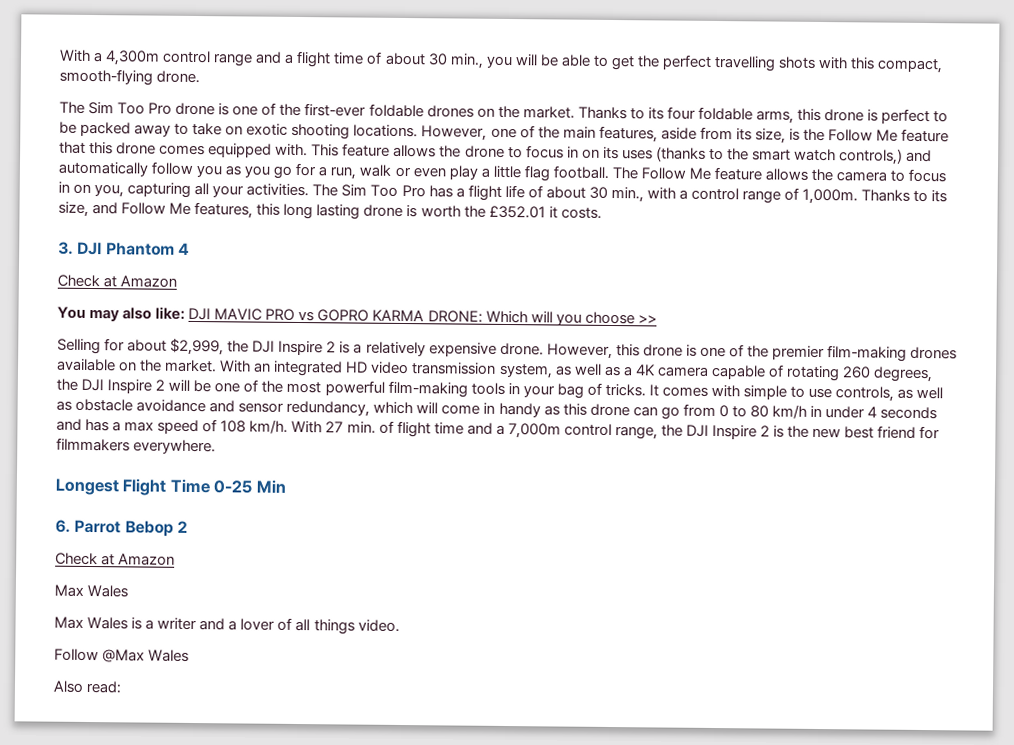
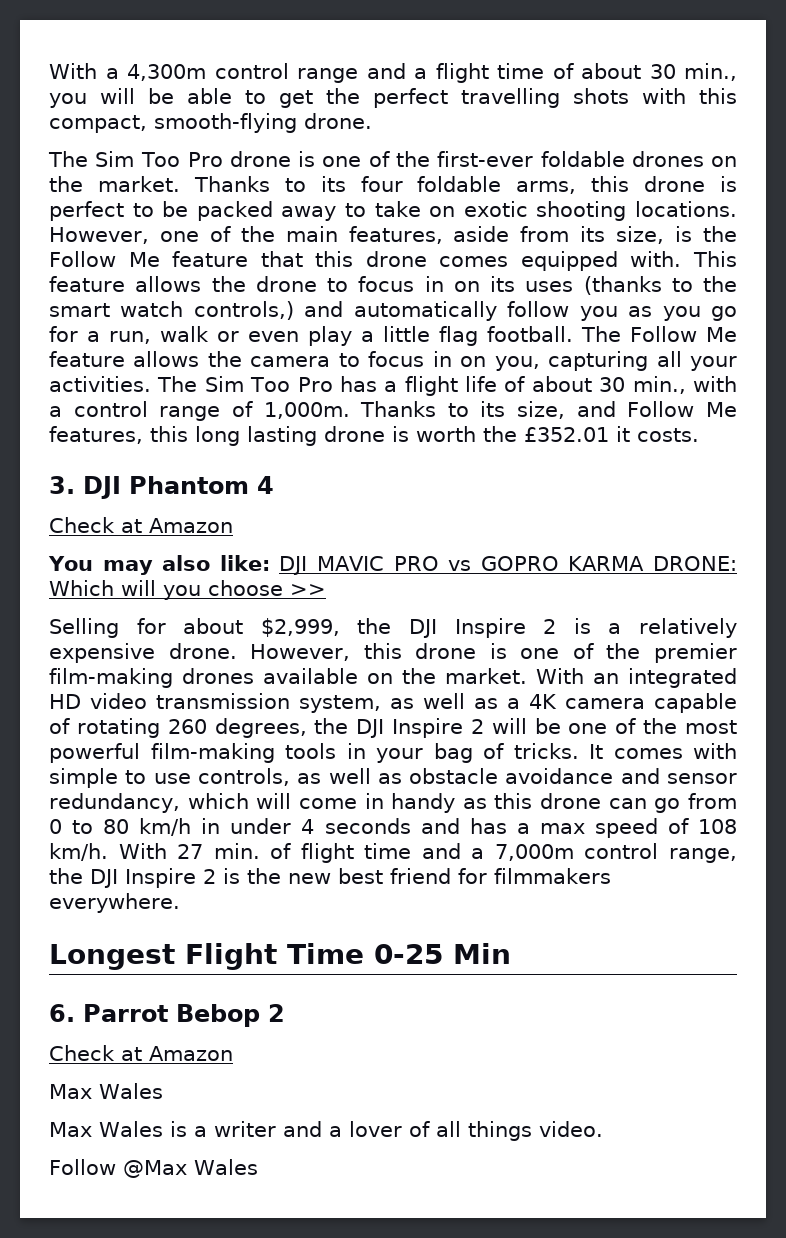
[53,680,123,694] // Also read: -> (258, 1167) none

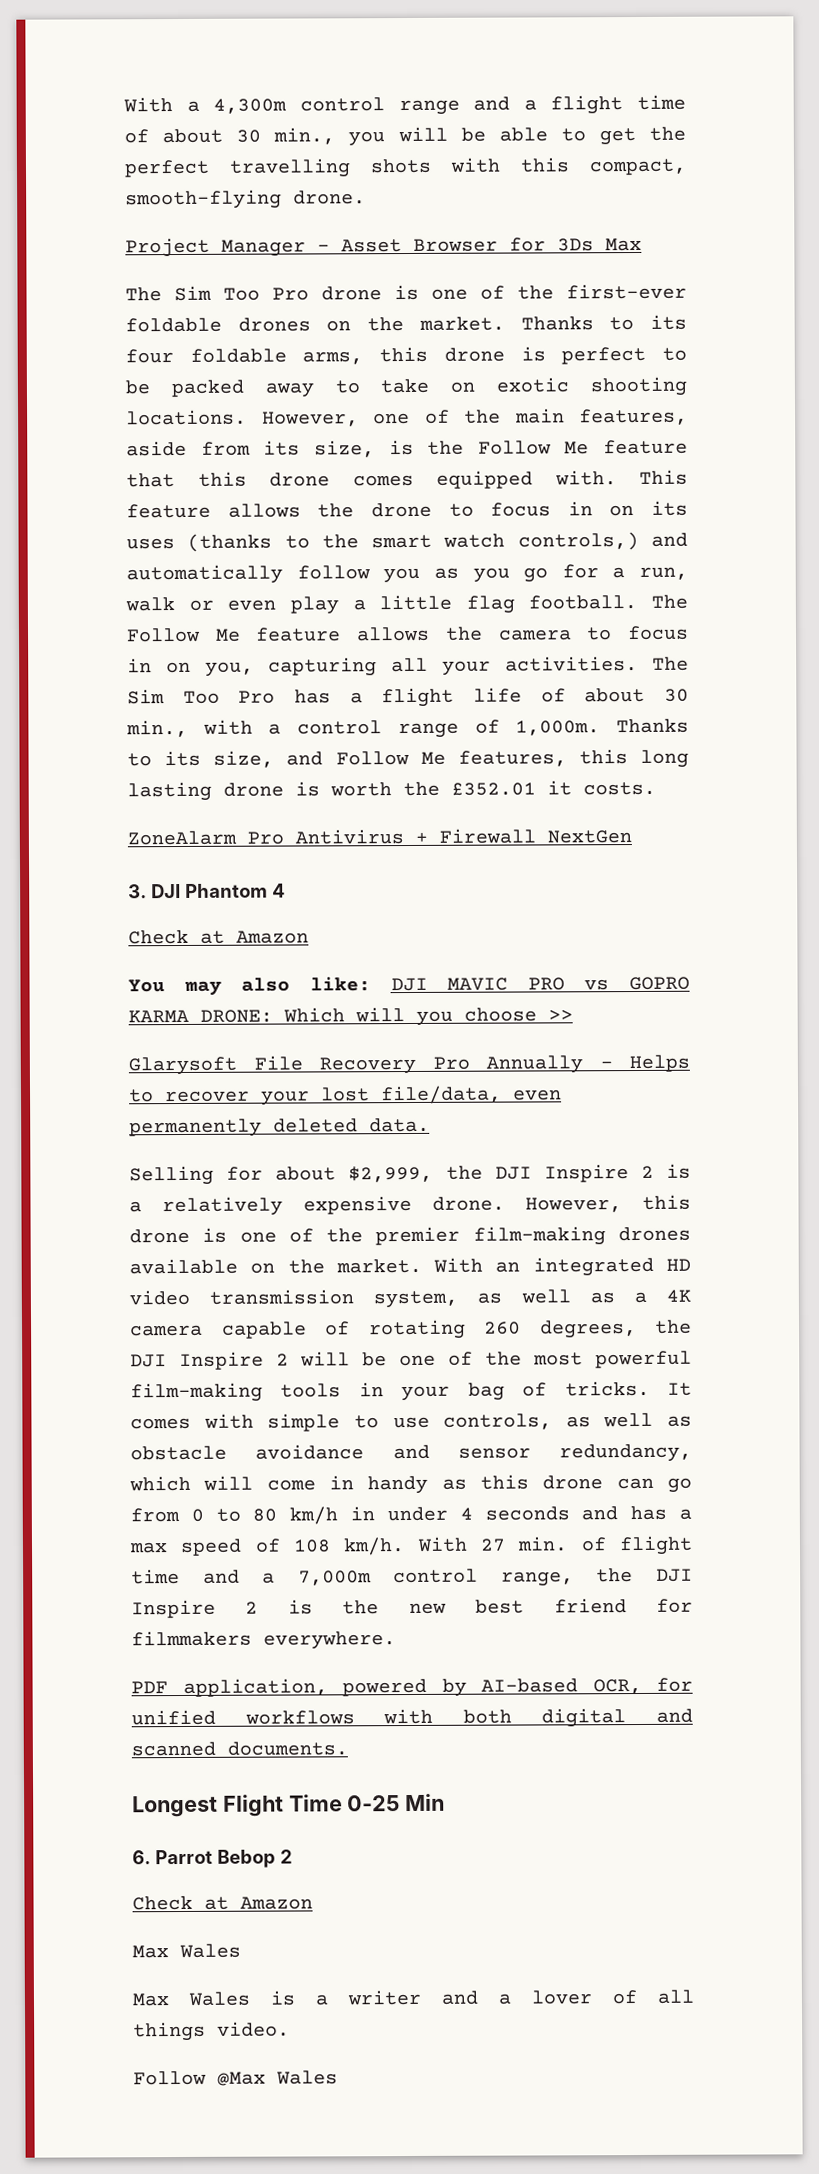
(372, 121) none -> [125,237,642,258] // Project Manager - Asset Browser for 3Ds Max
(699, 435) none -> [127,828,632,846] // ZoneAlarm Pro Antivirus + Firewall NextGen
(326, 590) none -> [128,1054,690,1076] [129,1085,562,1106] [129,1117,430,1138] // Glarysoft File Recovery Pro Annually - Helps to recover your lost file/data, even permanently deleted data.
(180, 903) none -> [131,1677,693,1697] [131,1708,693,1728] [131,1741,348,1757] // PDF application, powered by AI-based OCR, for unified workflows with both digital and scanned documents.

